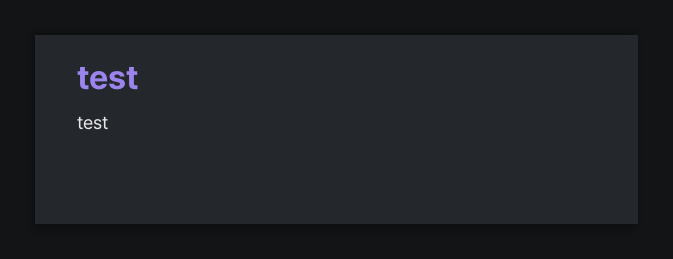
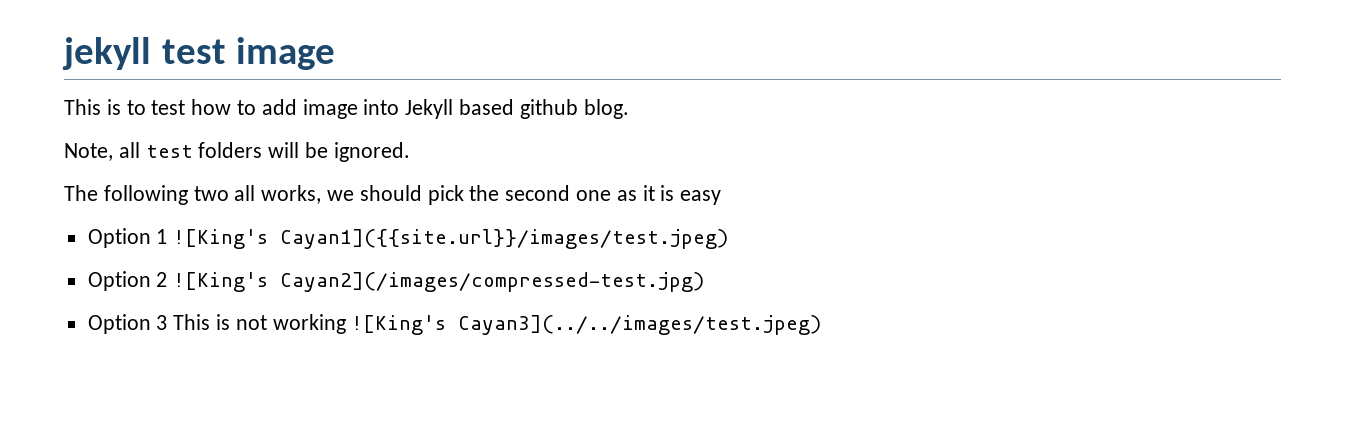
[77,66,138,90] [77,116,108,130] test // test -> [62,37,336,70] [64,99,629,119] [64,142,410,162] [64,185,722,205] [87,228,729,249] [87,271,705,292] [87,314,822,335] jekyll test image // This is to test how to add image into Jekyll based github blog. // Note, all test folders will be ignored. // The following two all works, we should pick the second one as it is easy // Option 1 ![King's Cayan1]({{site.url}}/images/test.jpeg) // Option 2 ![King's Cayan2](/images/compressed-test.jpg) // Option 3 This is not working ![King's Cayan3](../../images/test.jpeg)

